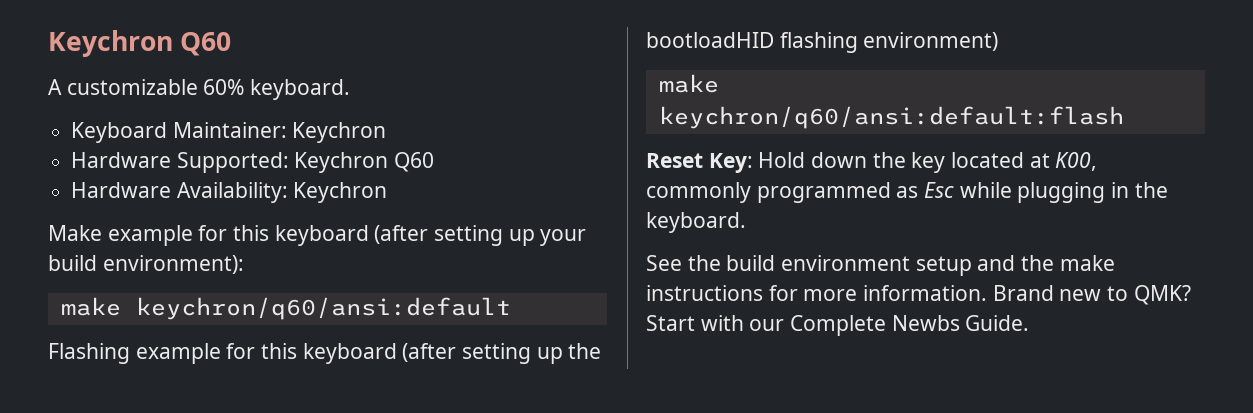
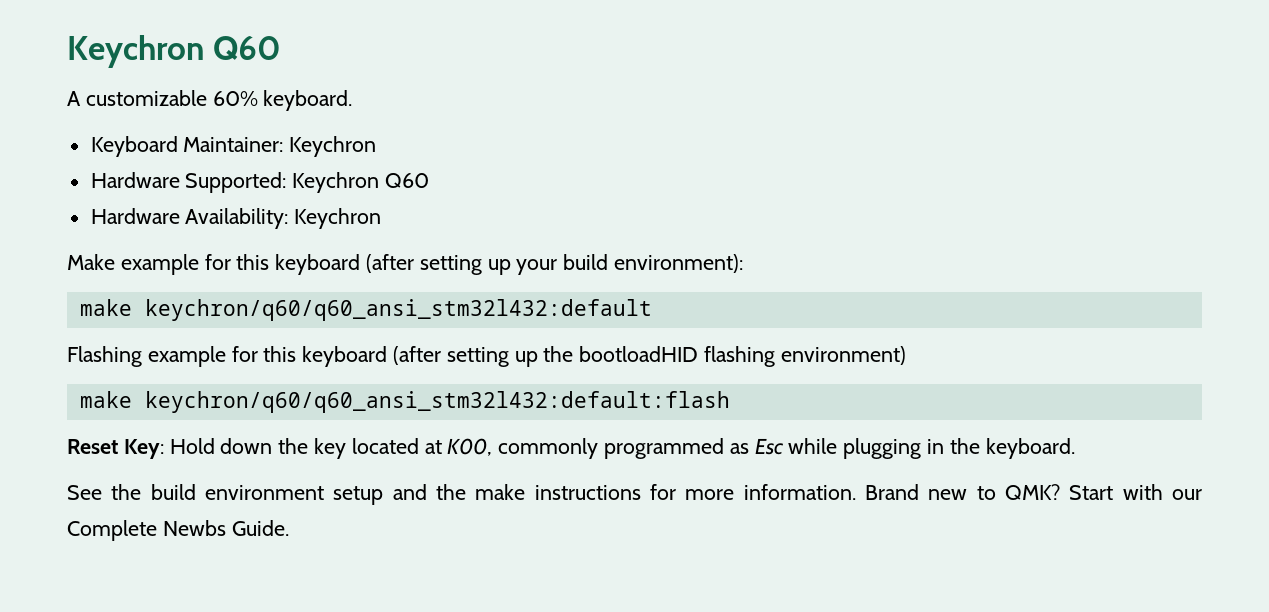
[135,297,511,320] keychron/q60/ansi:default -> [144,299,652,321] keychron/q60/q60_ansi_stm32l432:default
[658,106,1124,129] keychron/q60/ansi:default:flash -> [144,391,730,413] keychron/q60/q60_ansi_stm32l432:default:flash

